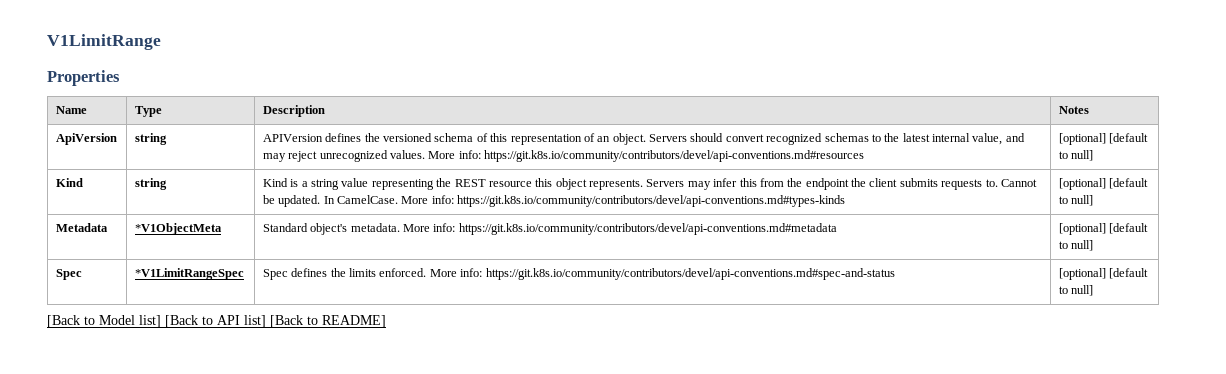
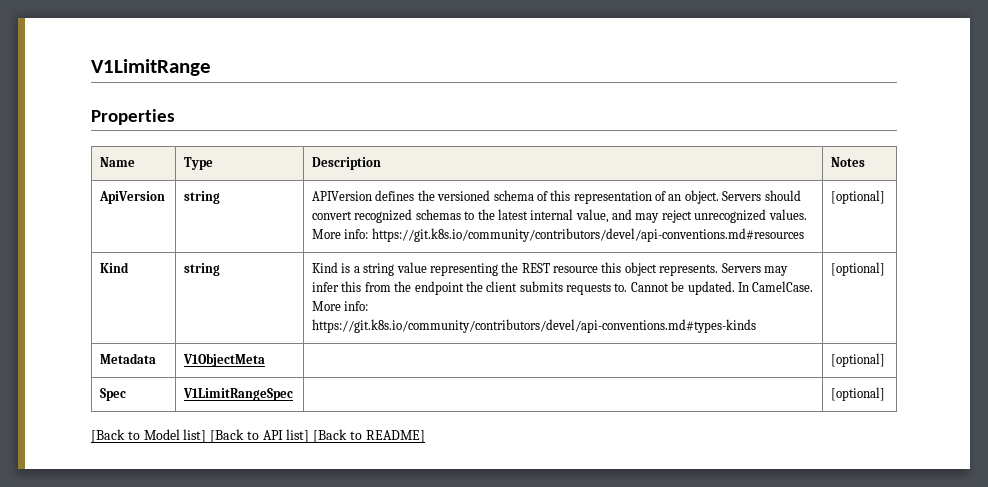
[1109,133,1149,144] [1058,150,1094,161] [default to null] -> (886, 197) none
[1109,178,1149,189] [1058,195,1094,206] [55,223,108,232] [134,223,222,235] [262,223,837,235] [1058,223,1149,235] [1058,240,1094,251] [55,269,82,280] [134,268,244,280] [262,268,895,280] [1058,268,1149,280] [1058,285,1094,296] [default to null] // Metadata | *V1ObjectMeta | Standard object's metadata. More info: https://git.k8s.io/community/contributors/devel/api-conventions.md#metadata | [optional] [default to null] // Spec | *V1LimitRangeSpec | Spec defines the limits enforced. More info: https://git.k8s.io/community/contributors/devel/api-conventions.md#spec-and-status | [optional] [default to null] -> [100,353,157,364] [183,353,266,367] [831,353,886,367] [100,388,127,401] [183,388,294,401] [831,387,886,401] // Metadata | V1ObjectMeta | | [optional] // Spec | V1LimitRangeSpec | | [optional]

